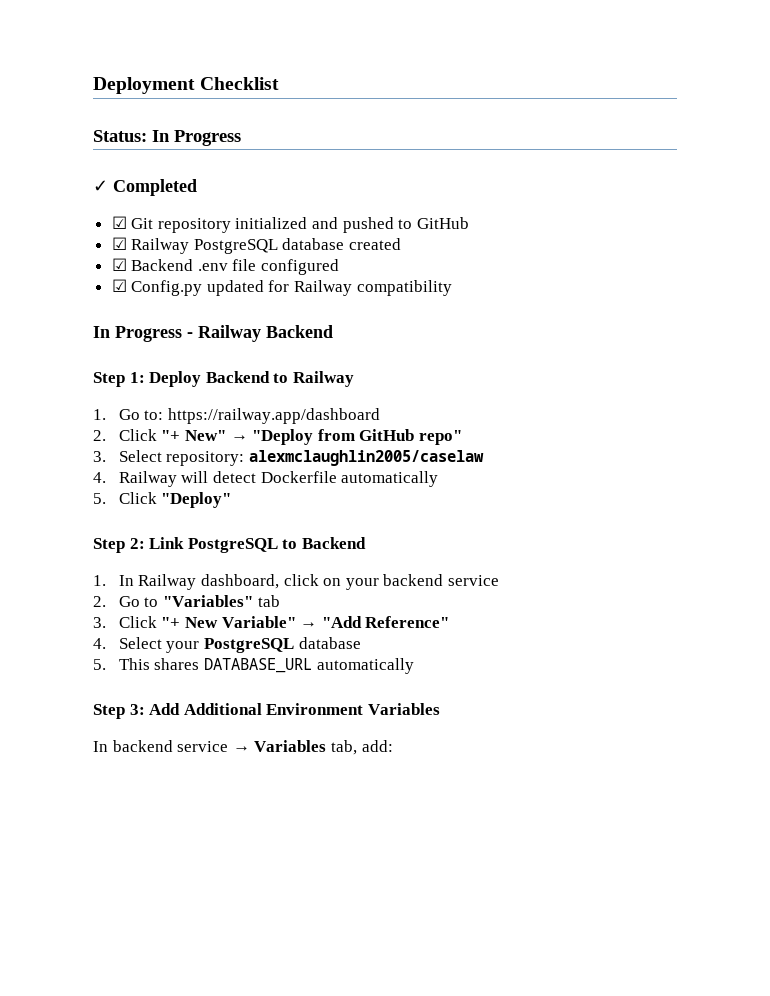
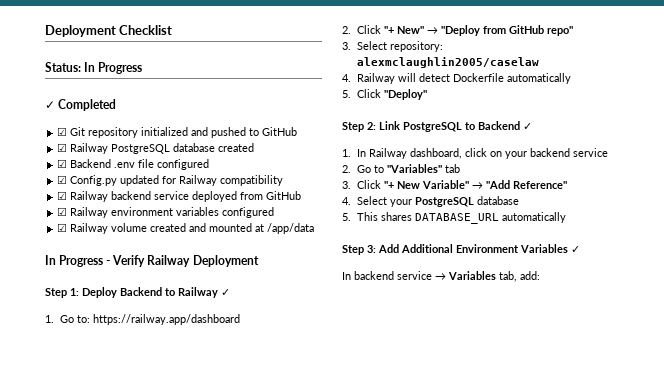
(452, 288) none -> [57,191,302,202] [57,207,275,218] [57,223,315,234] // ☑ Railway backend service deployed from GitHub // ☑ Railway environment variables configured // ☑ Railway volume created and mounted at /app/data
[198,325,333,342] Railway Backend -> [112,255,259,267] Verify Railway Deployment
(354, 379) none -> [221,289,230,296] ✓
(366, 543) none -> [523,123,532,130] ✓
(440, 709) none -> [571,246,580,253] ✓

